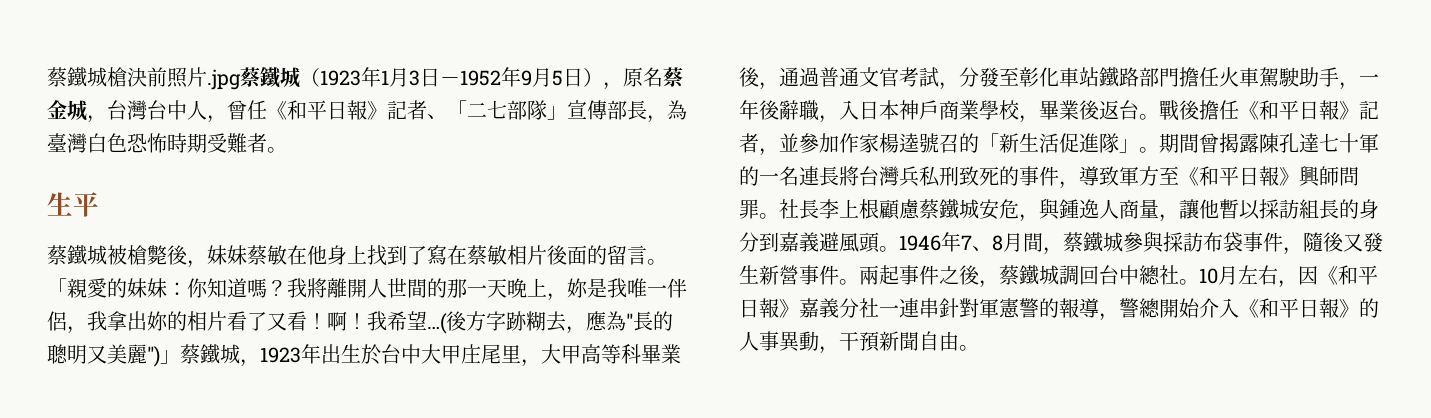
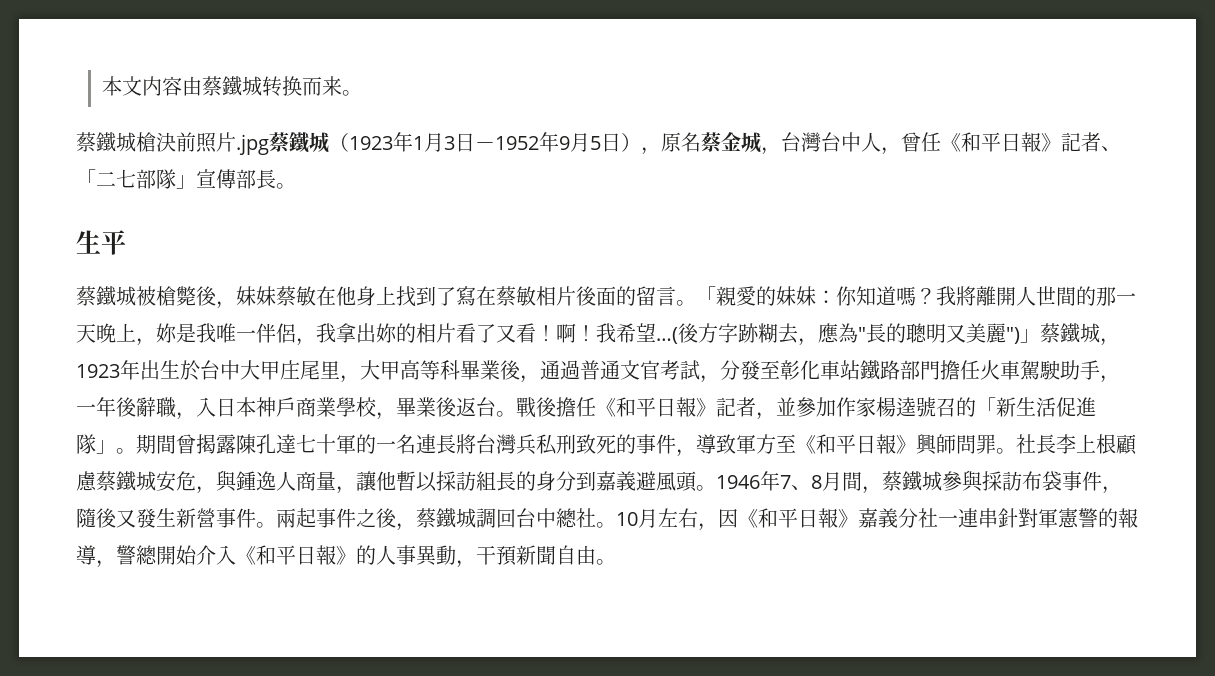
(47, 77) none -> [102,76,363,97] 本文内容由蔡鐵城转换而来。 //
[647,100,687,123] [47,133,267,153] ，為臺灣白色恐怖時期受難者 -> (276, 179) none

